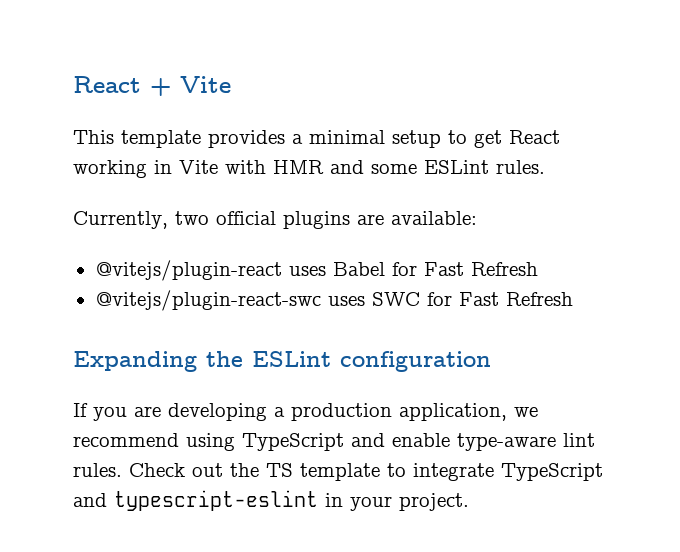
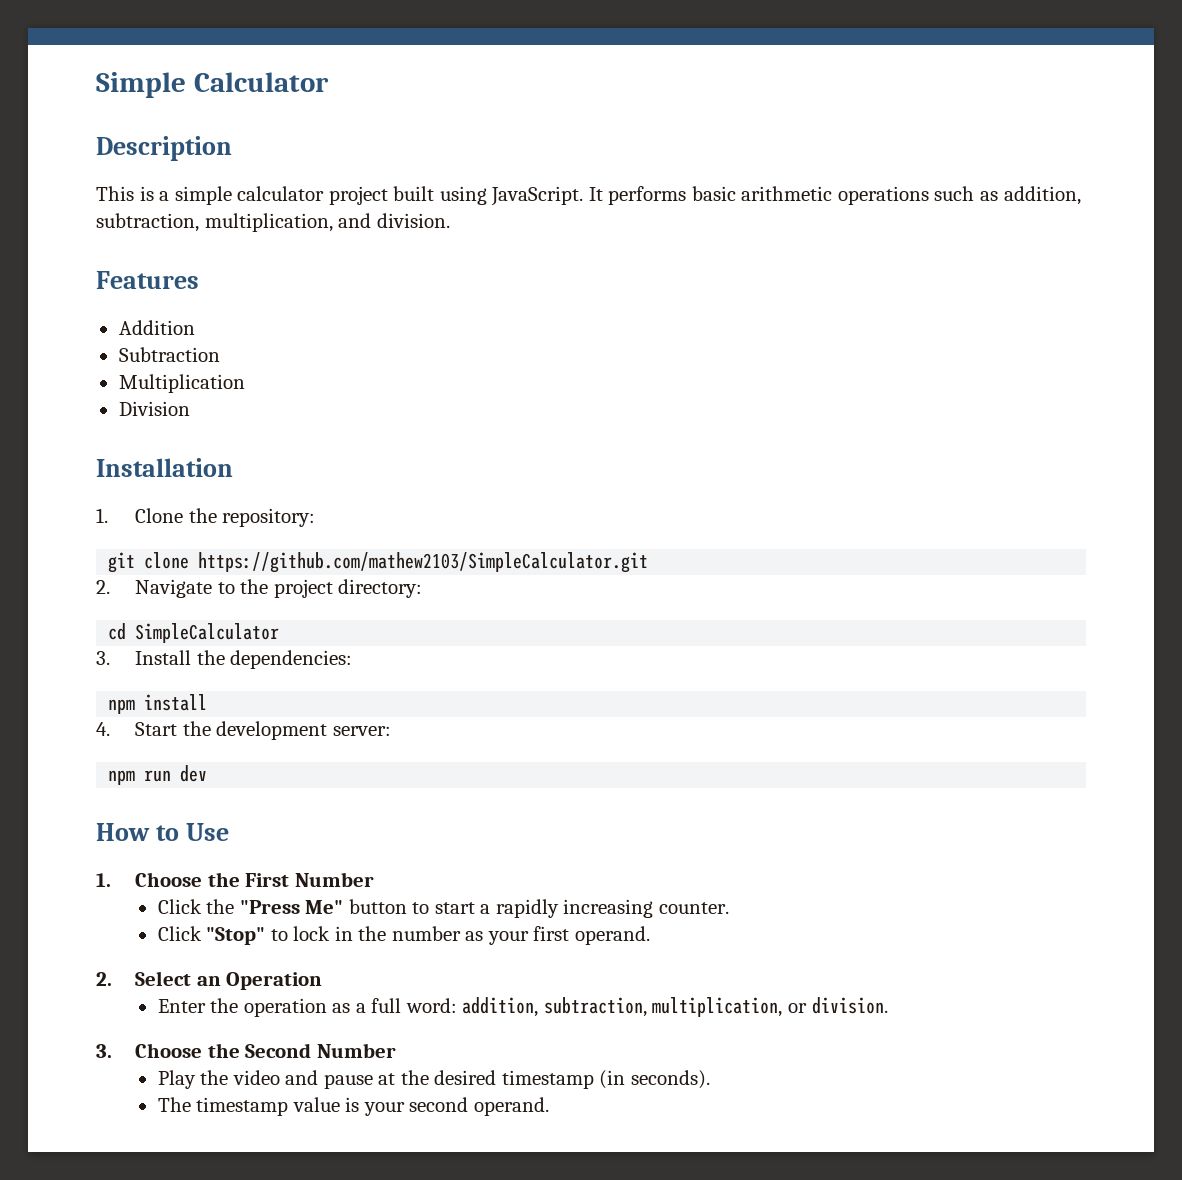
[73,76,231,96] [73,130,560,148] [73,160,545,178] [73,211,477,229] [95,260,538,281] [95,290,573,311] [73,351,491,372] [73,403,538,421] [73,433,595,451] [73,463,603,481] [73,490,469,511] React + Vite // This template provides a minimal setup to get React working in Vite with HMR and some ESLint rules. // Currently, two official plugins are available: // @vitejs/plugin-react uses Babel for Fast Refresh // @vitejs/plugin-react-swc uses SWC for Fast Refresh // Expanding the ESLint configuration // If you are developing a production application, we recommend using TypeScript and enable type-aware lint rules. Check out the TS template to integrate TypeScript and typescript-eslint in your project. -> [96,72,329,98] [96,136,232,161] [96,186,1081,206] [96,213,450,232] [96,271,199,289] [118,320,195,335] [118,347,220,362] [118,374,245,393] [118,401,190,416] [96,458,233,477] [96,508,316,527] [108,552,649,573] [96,579,423,598] [108,623,280,643] [96,650,353,669] [108,694,208,714] [96,721,391,740] [108,765,208,785] [96,823,229,841] [96,872,374,887] [157,899,730,918] [157,926,651,945] [96,971,323,990] [157,997,888,1017] [96,1043,396,1058] [157,1070,711,1089] [157,1097,549,1116] Simple Calculator // Description // This is a simple calculator project built using JavaScript. It performs basic arithmetic operations such as addition, subtraction, multiplication, and division. // Features // Addition // Subtraction // Multiplication // Division // Installation // 1. Clone the repository: // git clone https://github.com/mathew2103/SimpleCalculator.git // 2. Navigate to the project directory: // cd SimpleCalculator // 3. Install the dependencies: // npm install // 4. Start the development server: // npm run dev // How to Use // 1. Choose the First Number // Click the "Press Me" button to start a rapidly increasing counter. // Click "Stop" to lock in the number as your first operand. // 2. Select an Operation // Enter the operation as a full word: addition, subtraction, multiplication, or division. // 3. Choose the Second Number // Play the video and pause at the desired timestamp (in seconds). // The timestamp value is your second operand.

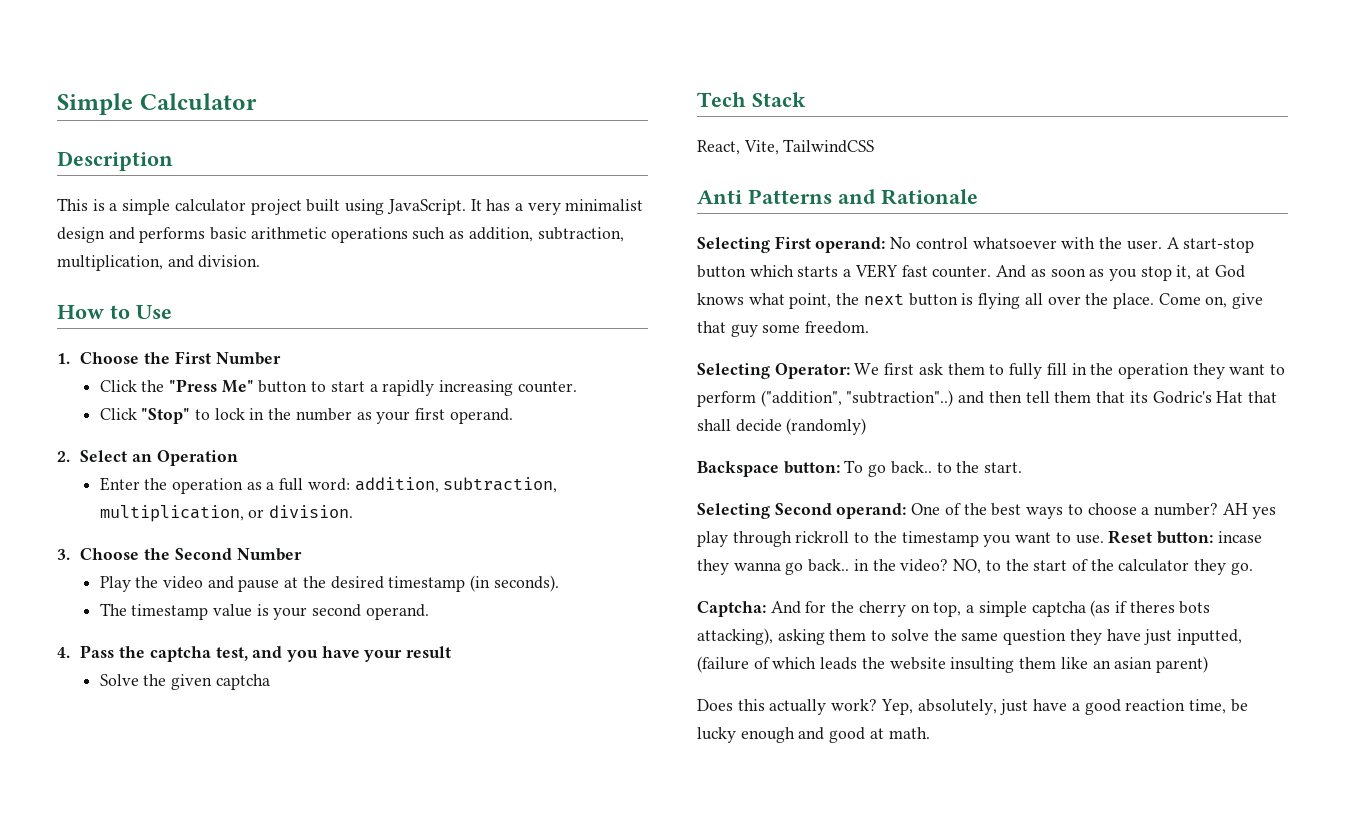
(603, 194) none -> [486,199,644,215] [57,227,135,243] has a very minimalist design and
[96,271,199,289] [118,320,195,335] [118,347,220,362] [118,374,245,393] [118,401,190,416] [96,458,233,477] [96,508,316,527] [108,552,649,573] [96,579,423,598] [108,623,280,643] [96,650,353,669] [108,694,208,714] [96,721,391,740] [108,765,208,785] // Features // Addition // Subtraction // Multiplication // Division // Installation // 1. Clone the repository: // git clone https://github.com/mathew2103/SimpleCalculator.git // 2. Navigate to the project directory: // cd SimpleCalculator // 3. Install the dependencies: // npm install // 4. Start the development server: // npm run dev -> (261, 261) none
(549, 1106) none -> [57,645,452,662] [99,674,270,690] [697,92,806,107] [697,139,875,155] [697,189,978,205] [697,236,1255,253] [697,264,1245,281] [697,293,1264,309] [697,321,870,337] [697,363,1286,379] [697,390,1277,407] [697,418,867,435] [697,460,1023,477] [697,503,1277,519] [697,530,1262,547] [697,559,1253,575] [697,600,1211,617] [697,628,1242,645] [697,656,1208,673] [697,699,1248,715] [697,727,930,743] // 4. Pass the captcha test, and you have your result // Solve the given captcha // Tech Stack // React, Vite, TailwindCSS // Anti Patterns and Rationale // Selecting First operand: No control whatsoever with the user. A start-stop button which starts a VERY fast counter. And as soon as you stop it, at God knows what point, the next button is flying all over the place. Come on, give that guy some freedom. // Selecting Operator: We first ask them to fully fill in the operation they want to perform ("addition", "subtraction"..) and then tell them that its Godric's Hat that shall decide (randomly) // Backspace button: To go back.. to the start. // Selecting Second operand: One of the best ways to choose a number? AH yes play through rickroll to the timestamp you want to use. Reset button: incase they wanna go back.. in the video? NO, to the start of the calculator they go. // Captcha: And for the cherry on top, a simple captcha (as if theres bots attacking), asking them to solve the same question they have just inputted, (failure of which leads the website insulting them like an asian parent) // Does this actually work? Yep, absolutely, just have a good reaction time, be lucky enough and good at math.

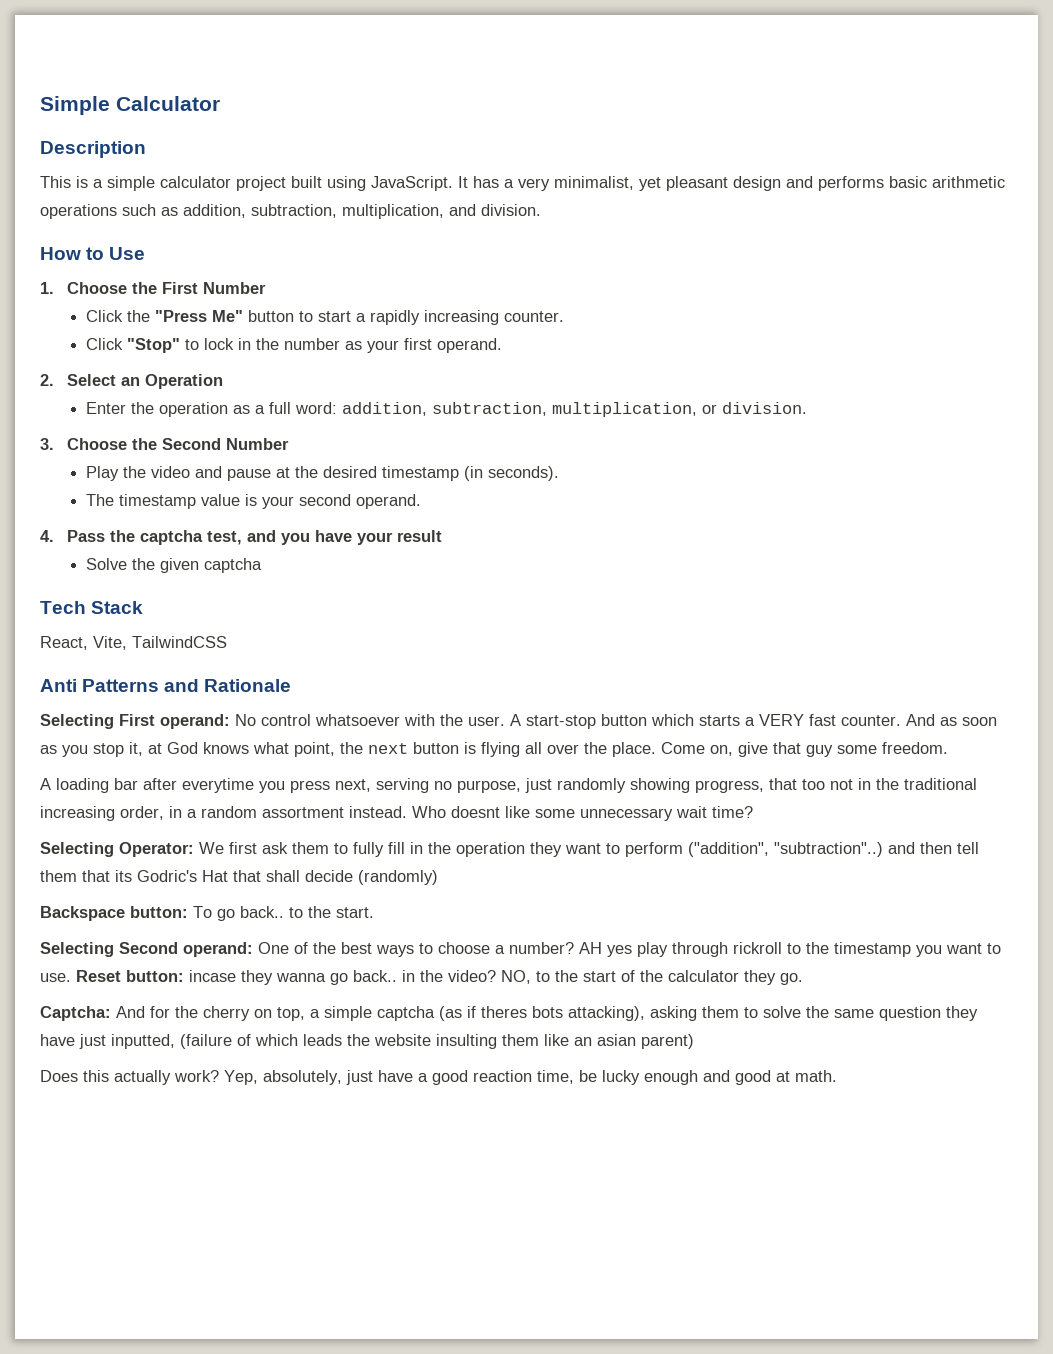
[565,199,644,211] minimalist -> [554,176,728,191] minimalist, yet pleasant
(870, 327) none -> [40,778,977,793] [40,806,753,821] // A loading bar after everytime you press next, serving no purpose, just randomly showing progress, that too not in the traditional increasing order, in a random assortment instead. Who doesnt like some unnecessary wait time?

